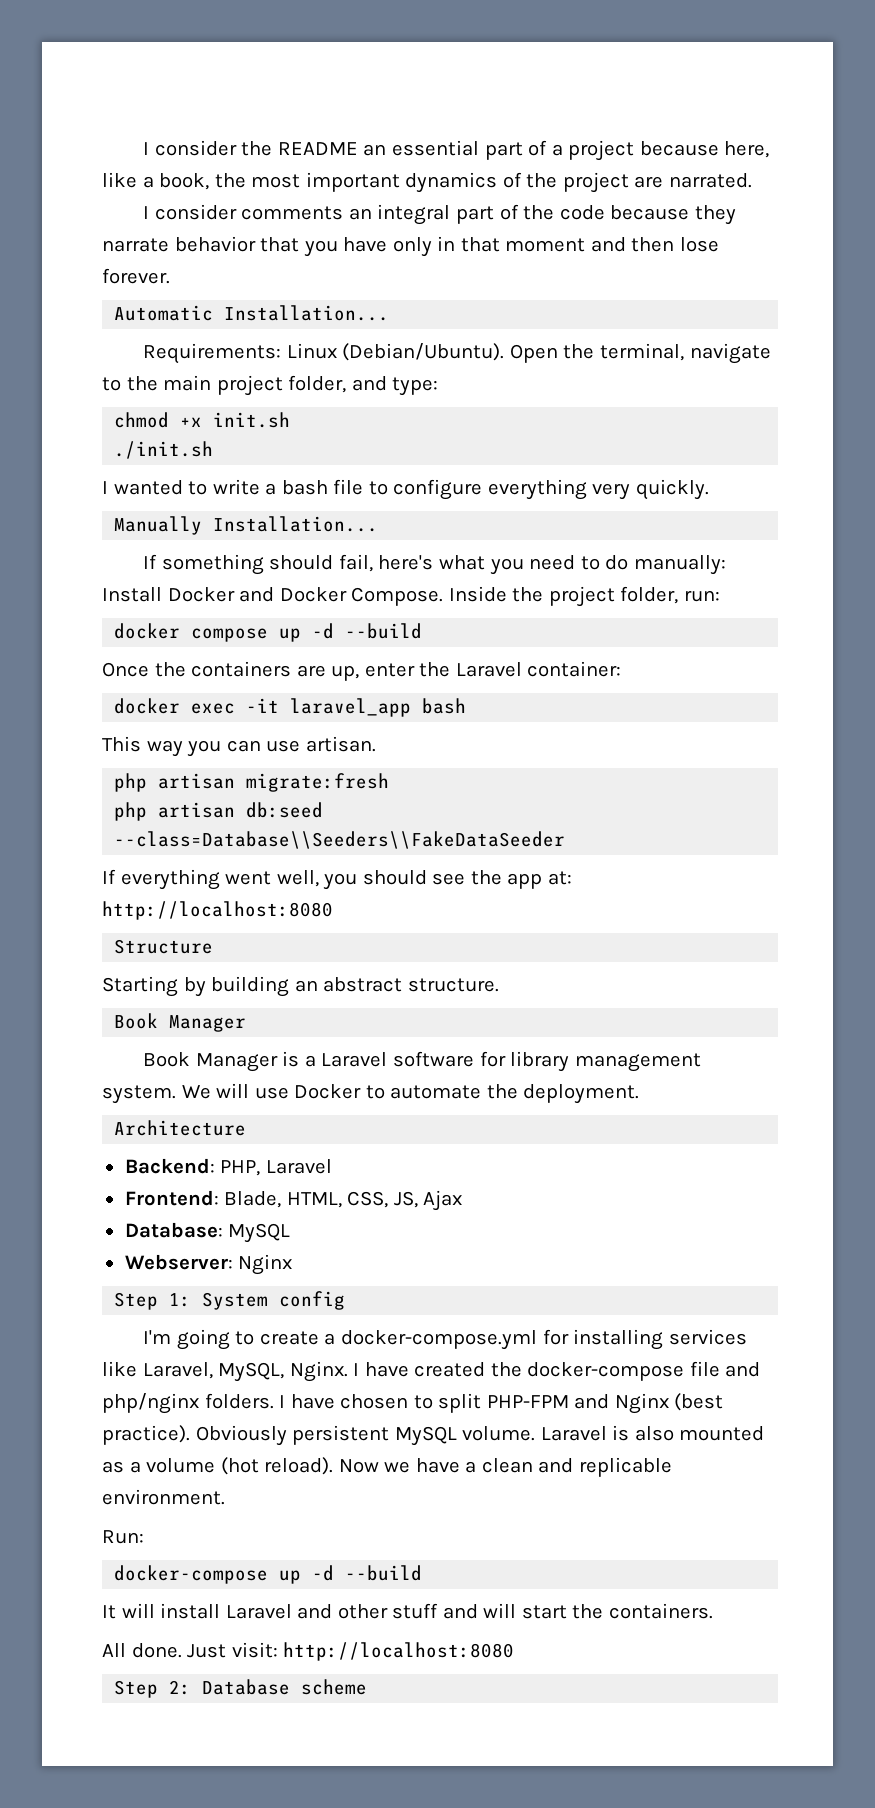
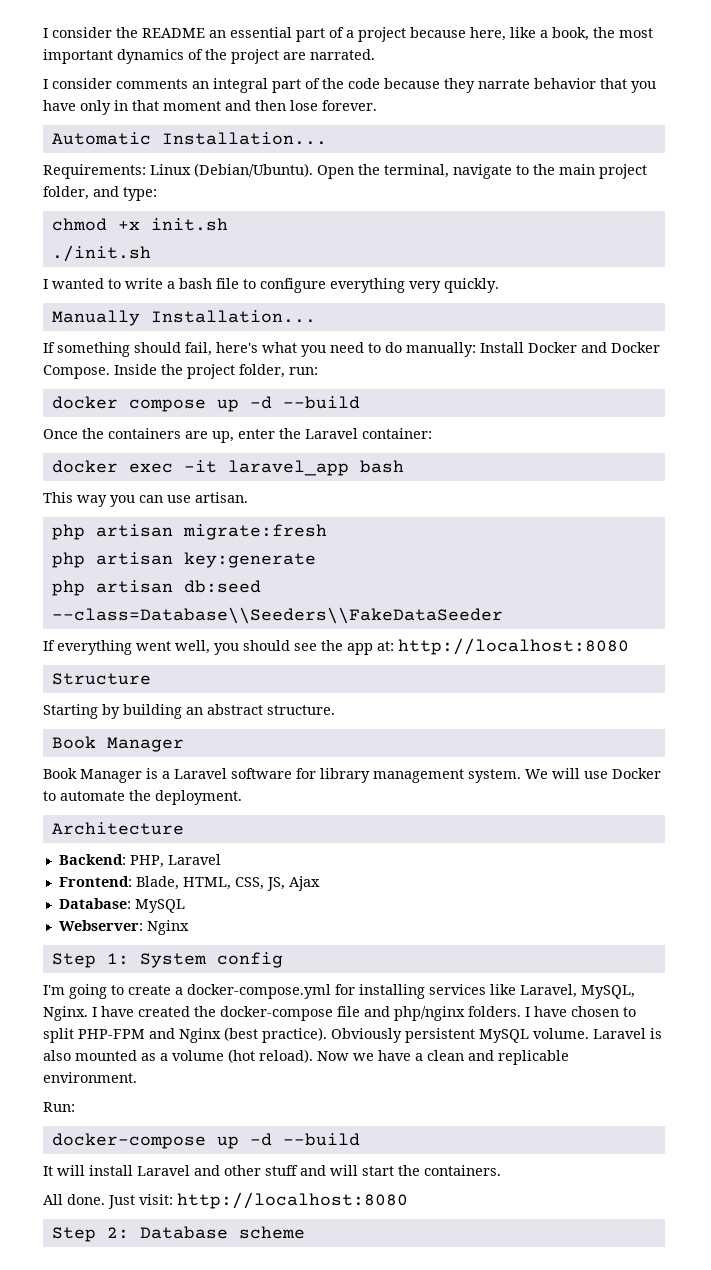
(390, 782) none -> [51,552,316,568] // php artisan key:generate

